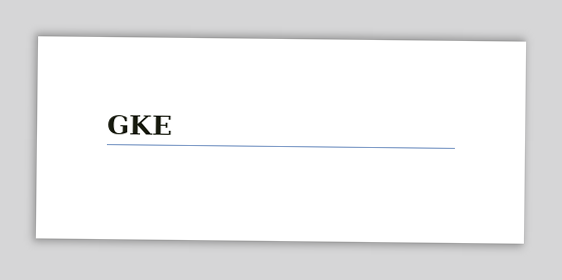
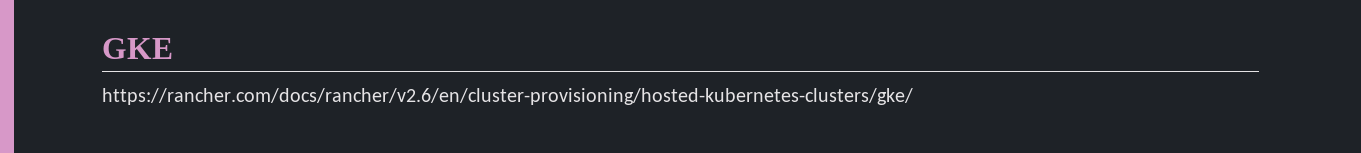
(173, 125) none -> [102,88,913,105] // https://rancher.com/docs/rancher/v2.6/en/cluster-provisioning/hosted-kubernetes-clusters/gke/

